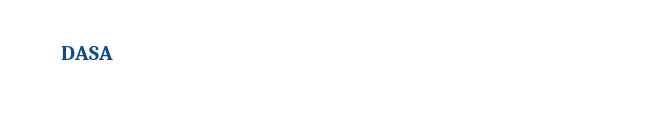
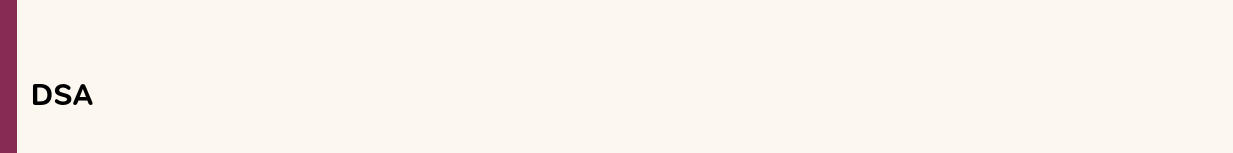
[61,46,113,60] DASA -> [31,84,94,105] DSA

